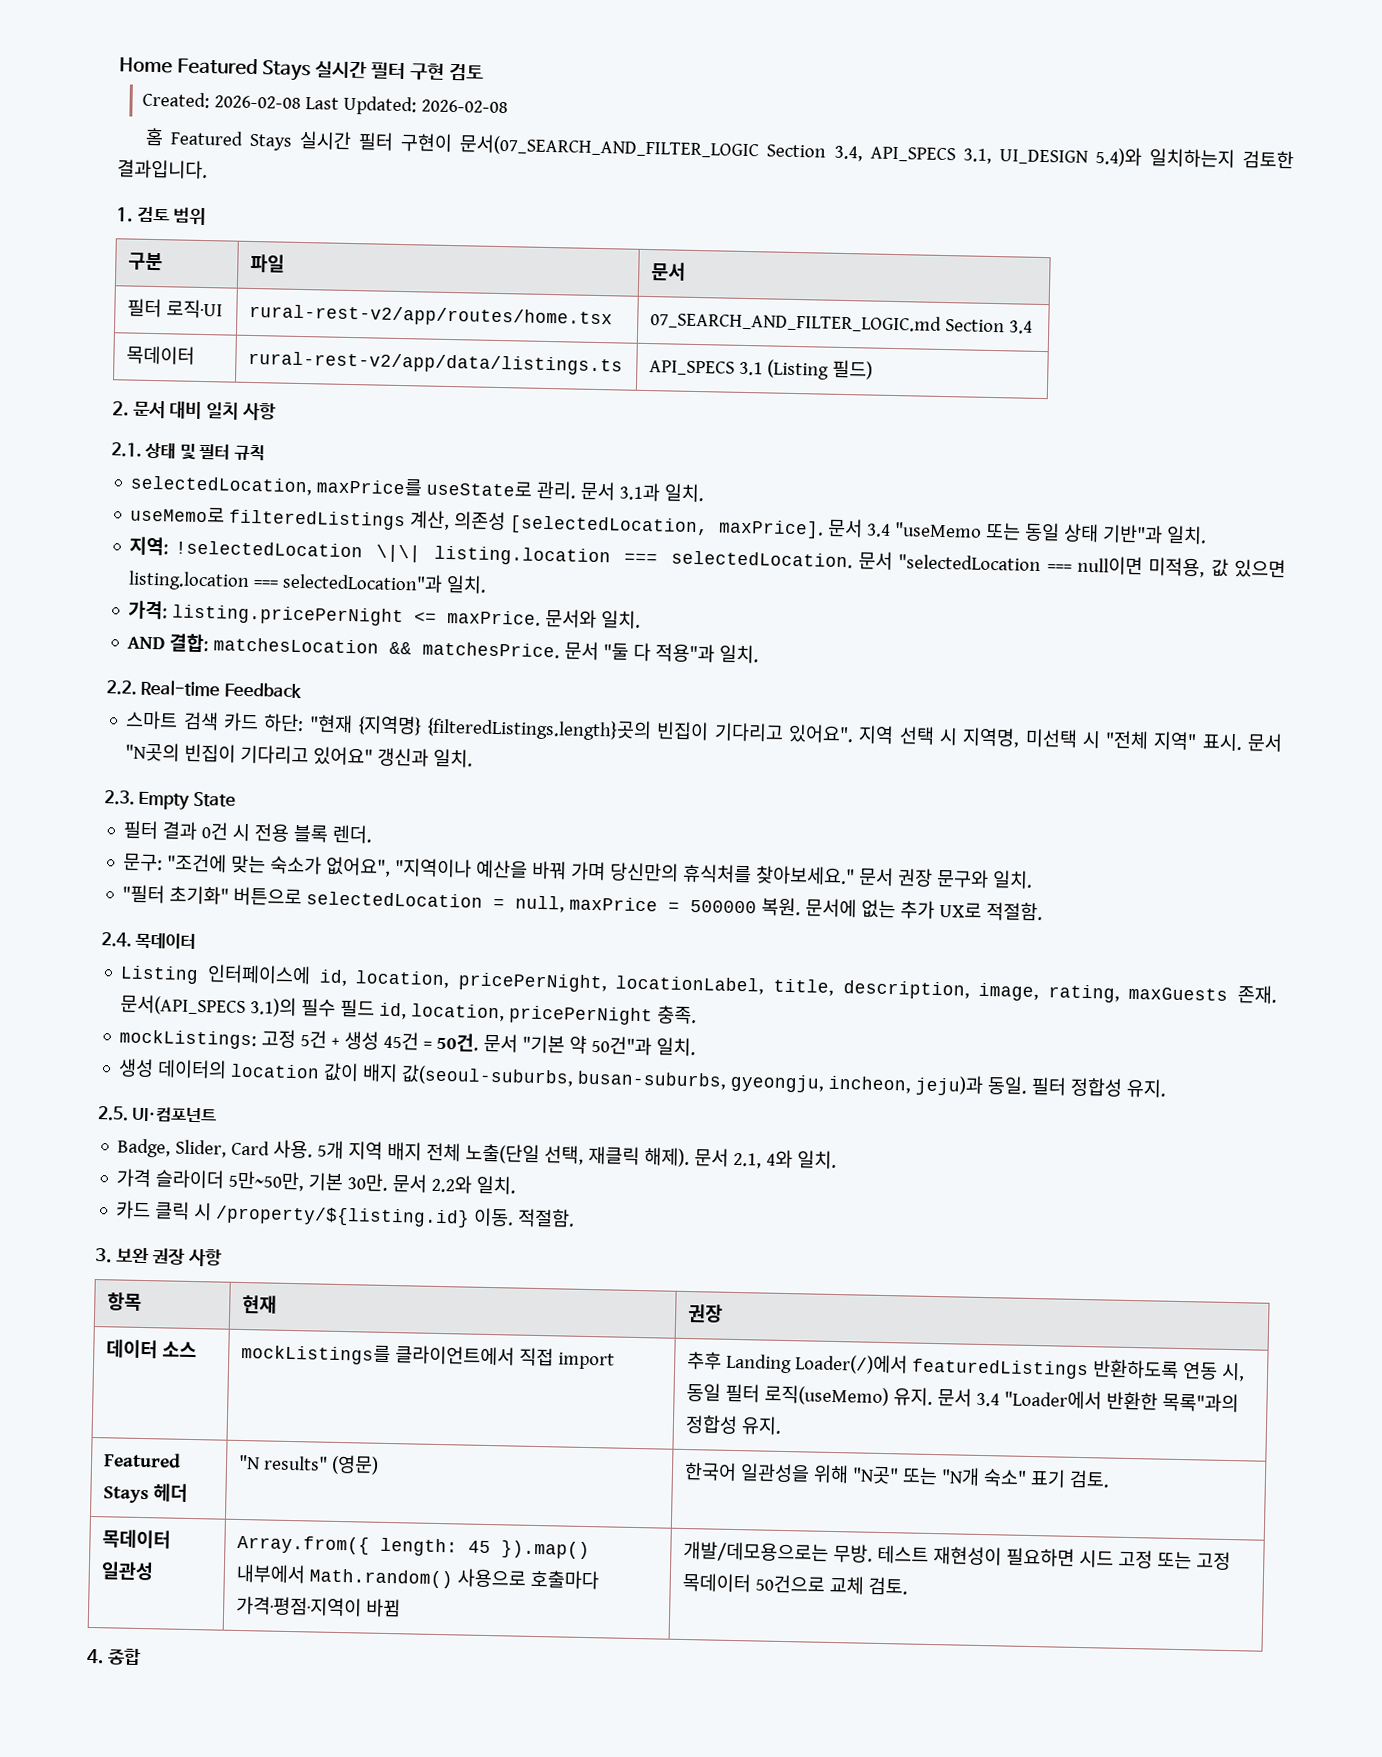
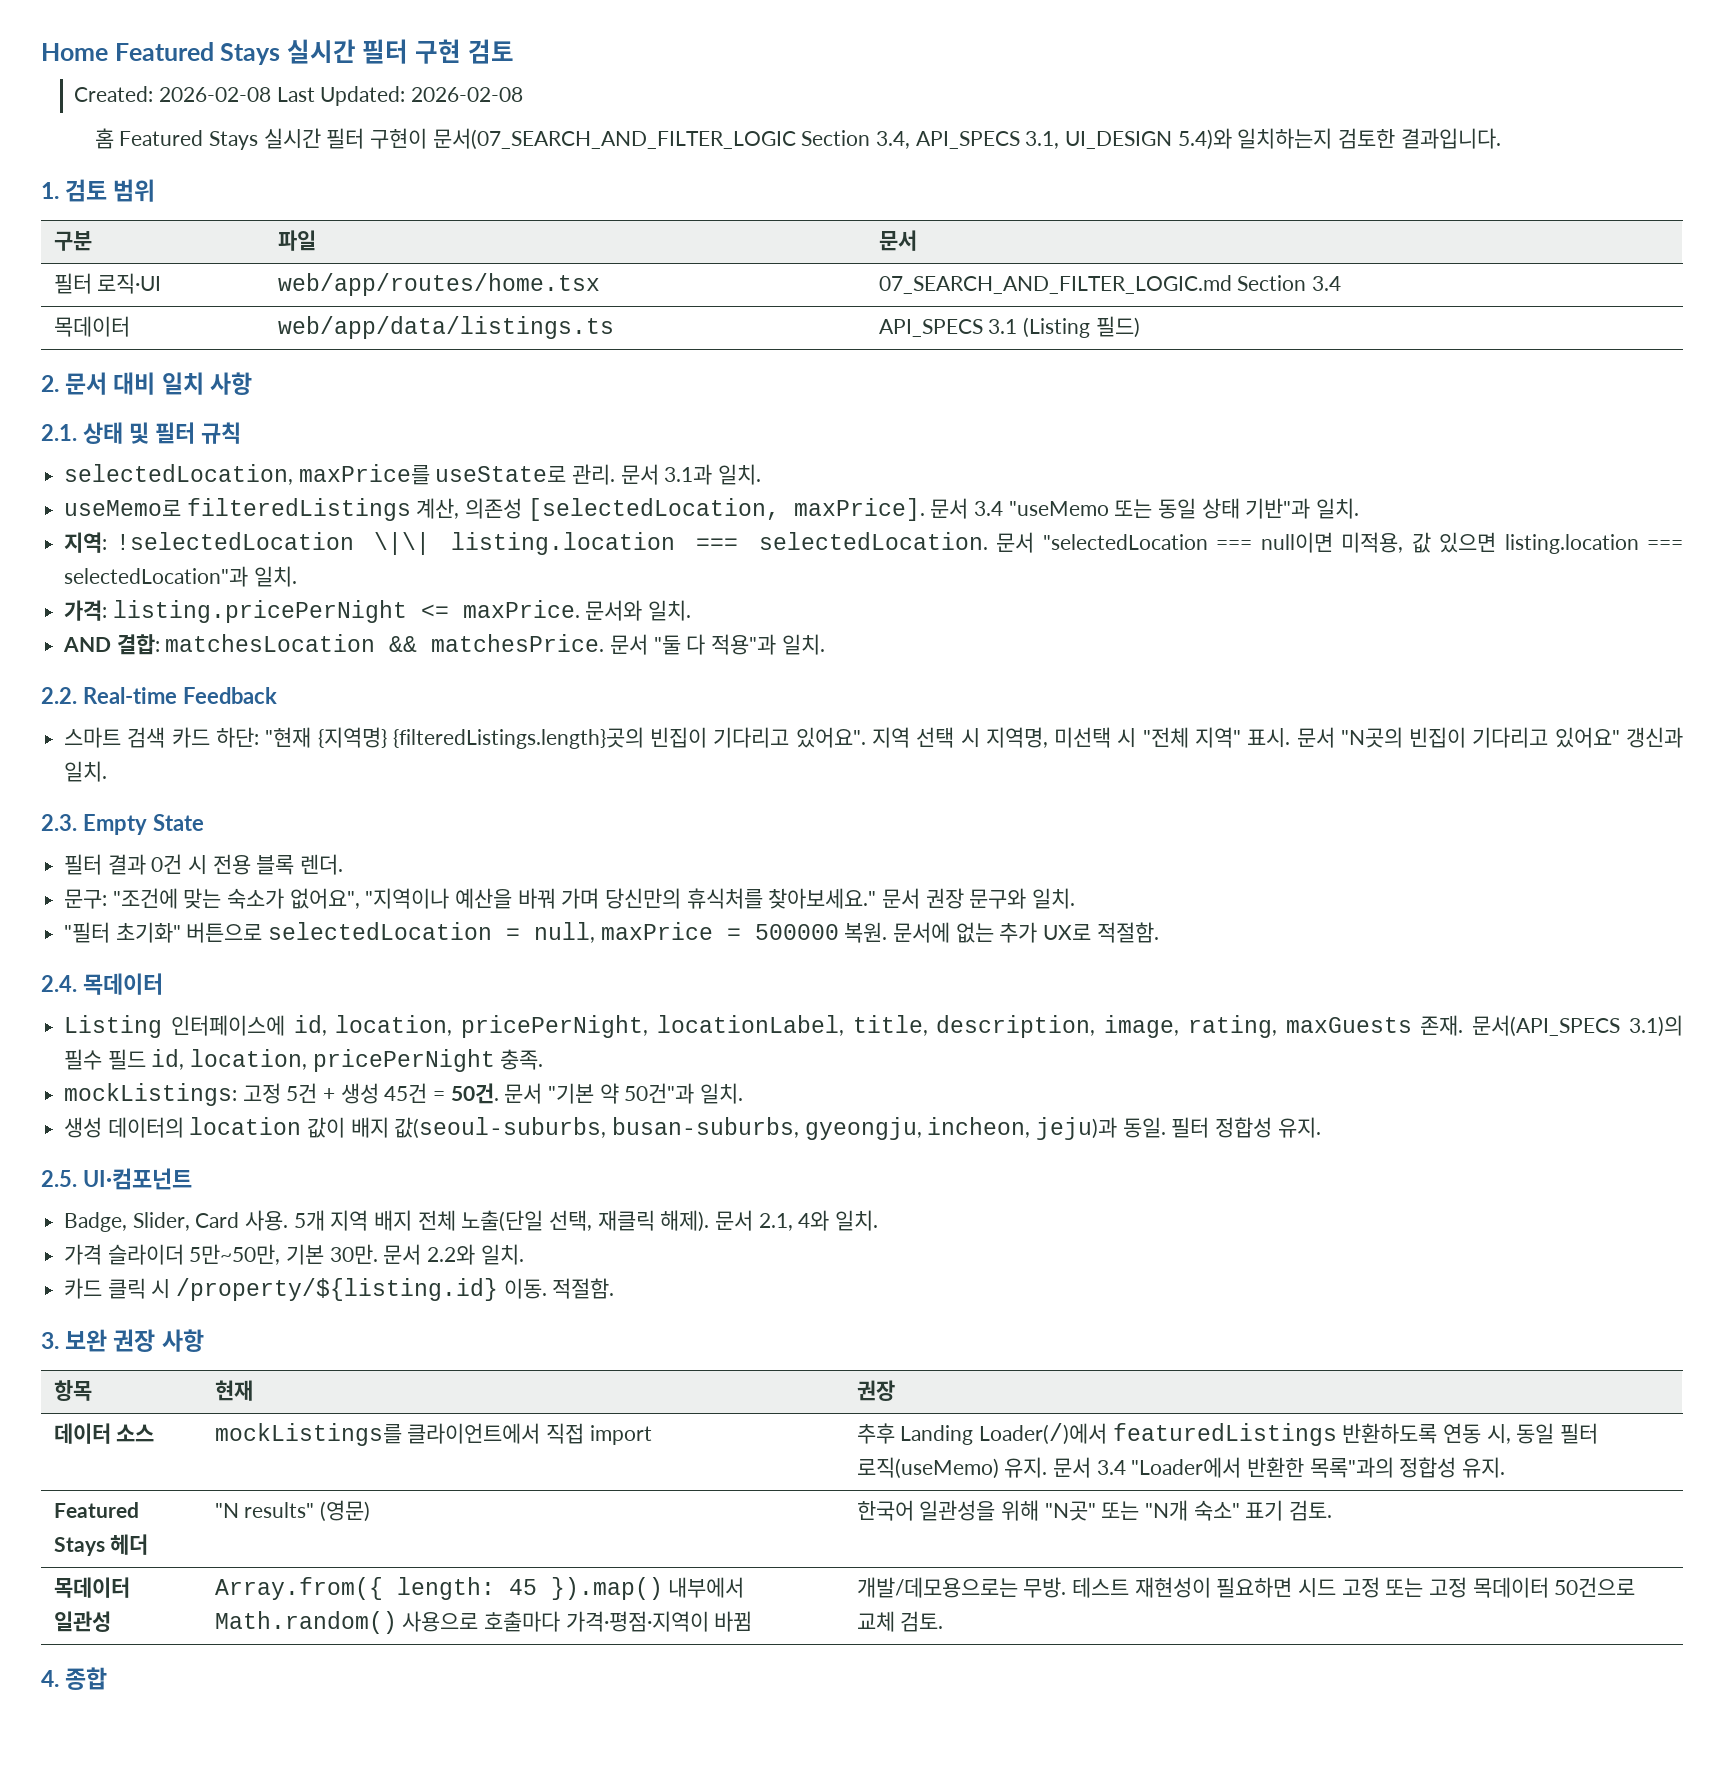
[248,303,613,329] rural-rest-v2/app/routes/home.tsx -> [277,273,600,296] web/app/routes/home.tsx
[247,350,623,376] rural-rest-v2/app/data/listings.ts -> [277,316,614,339] web/app/data/listings.ts

